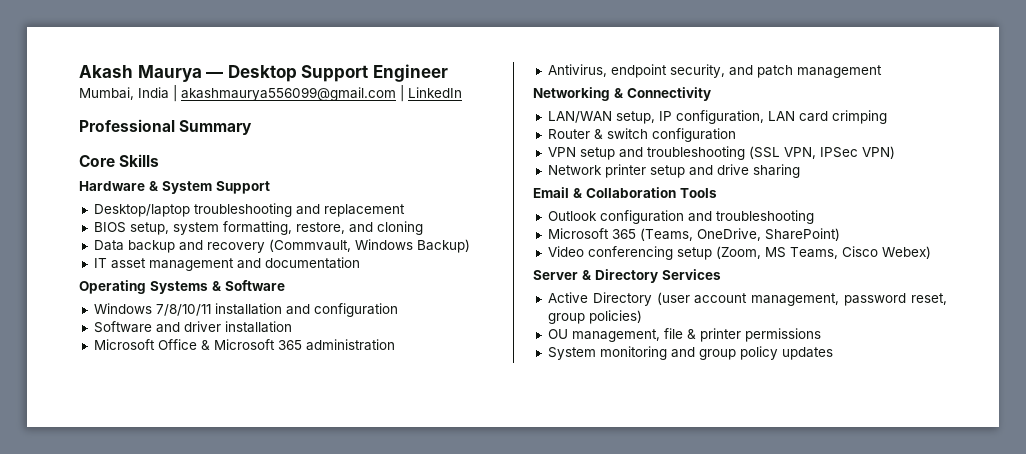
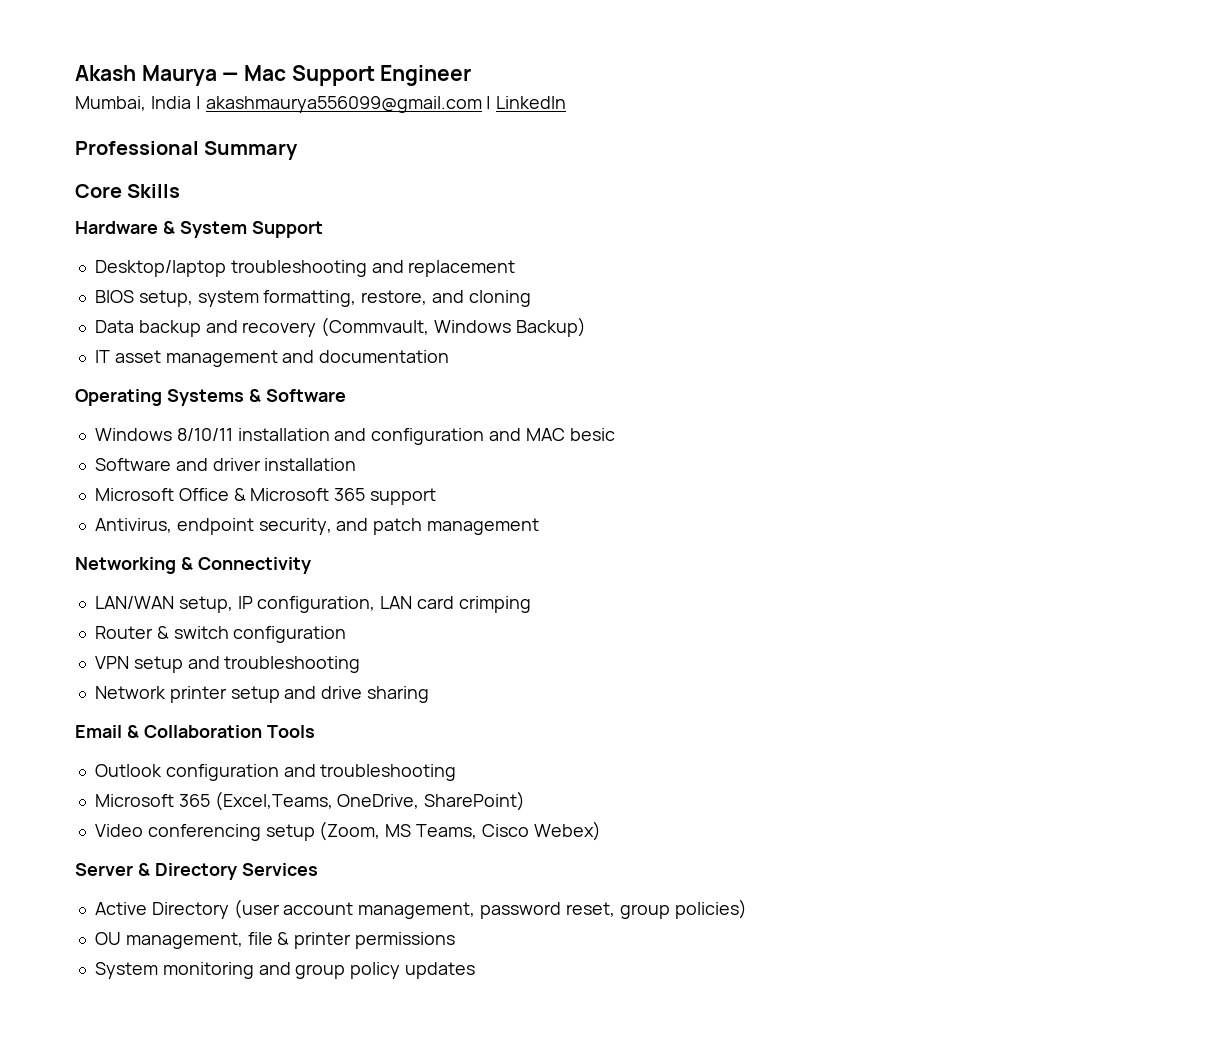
[227,65,297,82] Desktop -> [244,65,287,81] Mac
[155,304,211,316] 7/8/10/11 -> [176,428,233,441] 8/10/11
(398, 310) none -> [489,428,615,441] and MAC besic
[305,339,395,351] administration -> [370,488,437,505] support
[748,146,895,159] (SSL VPN, IPSec VPN) -> (361, 664) none
[639,228,693,241] (Teams, -> [214,791,333,811] (Excel,Teams,

